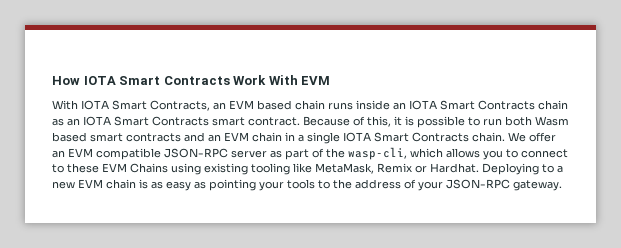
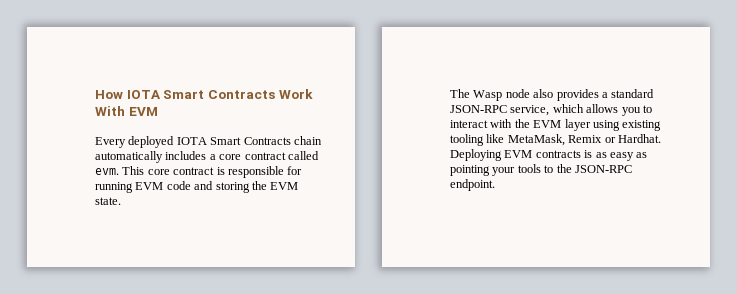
[52,100,568,111] [52,116,569,128] [52,132,556,144] [52,147,568,160] [52,163,168,173] With IOTA Smart Contracts, an EVM based chain runs inside an IOTA Smart Contracts chain as an IOTA Smart Contracts smart contract. Because of this, it is possible to run both Wasm based smart contracts and an EVM chain in a single IOTA Smart Contracts chain. We offer an EVM compatible JSON-RPC server as part of the wasp-cli, which allows you to connect to these EVM Chains -> [95,136,322,148] [95,151,319,163] [95,166,303,178] [95,181,299,193] [95,197,121,205] [450,89,655,101] [450,104,652,116] [450,119,591,131] Every deployed IOTA Smart Contracts chain automatically includes a core contract called evm. This core contract is responsible for running EVM code and storing the EVM state. // The Wasp node also provides a standard JSON-RPC service, which allows you to interact with the EVM layer
[542,164,563,173] [52,179,136,189] to a new EVM chain -> [504,150,581,158] EVM contracts
[355,179,562,191] address of your JSON-RPC gateway. -> [574,165,632,173] [450,179,495,191] JSON-RPC endpoint.

